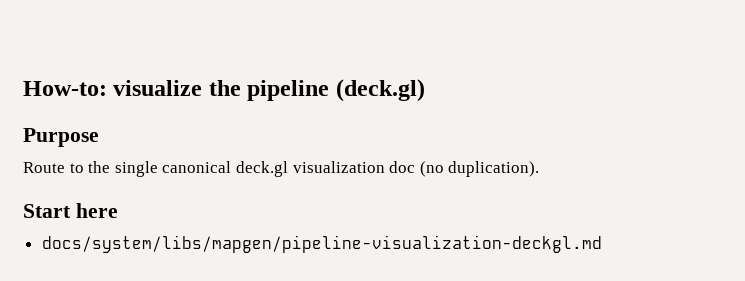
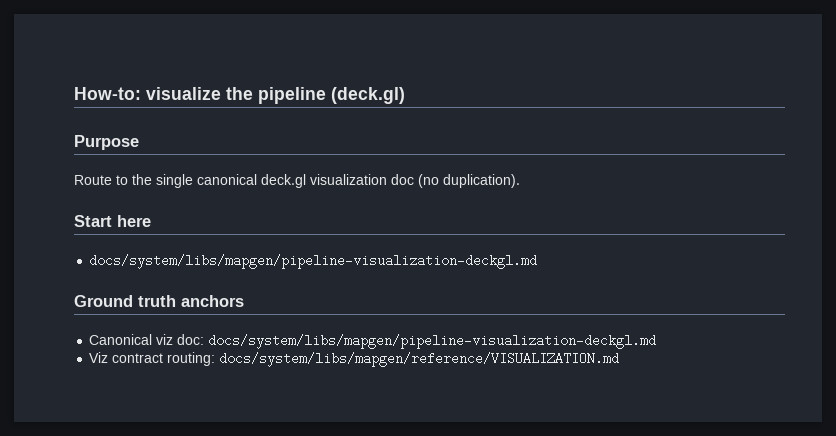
(602, 244) none -> [74,295,244,307] [89,334,657,349] [89,352,620,367] // Ground truth anchors // Canonical viz doc: docs/system/libs/mapgen/pipeline-visualization-deckgl.md // Viz contract routing: docs/system/libs/mapgen/reference/VISUALIZATION.md

